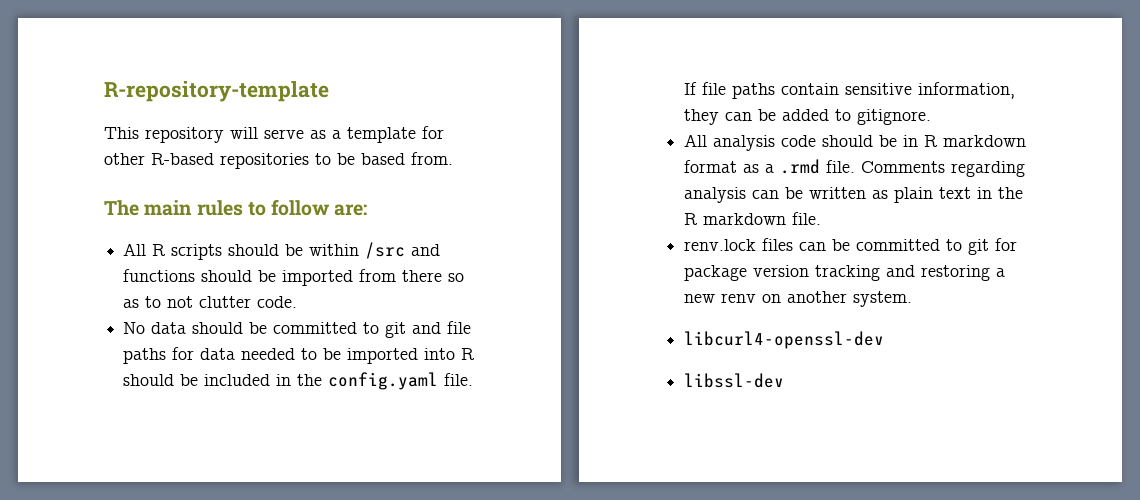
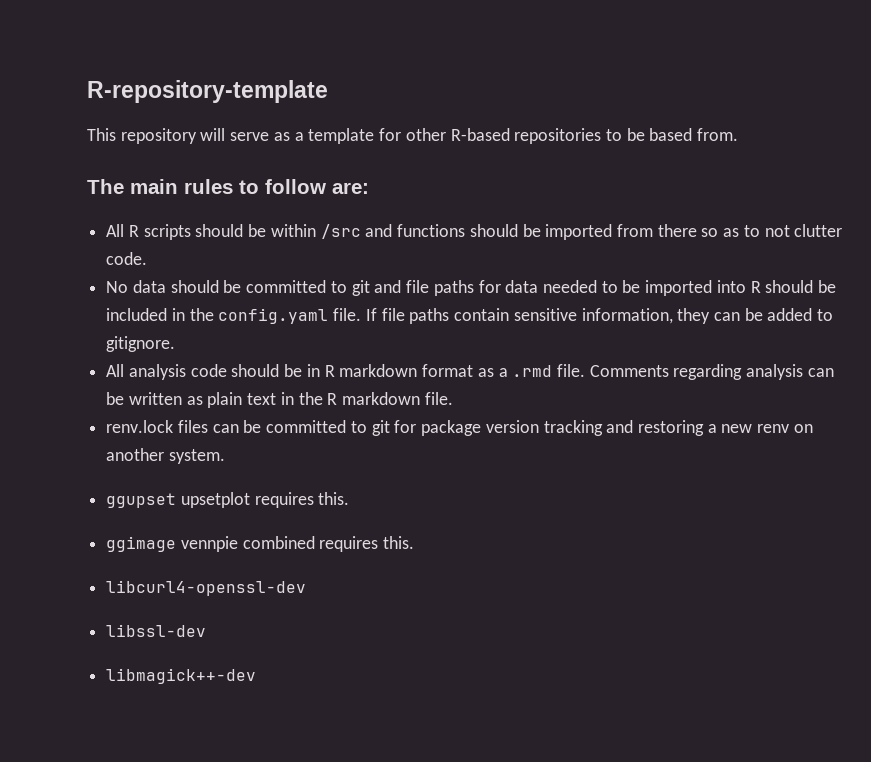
(913, 299) none -> [106,492,350,508] [106,536,415,552] // ggupset upsetplot requires this. // ggimage vennpie combined requires this.
(785, 380) none -> [106,668,257,684] // libmagick++-dev

